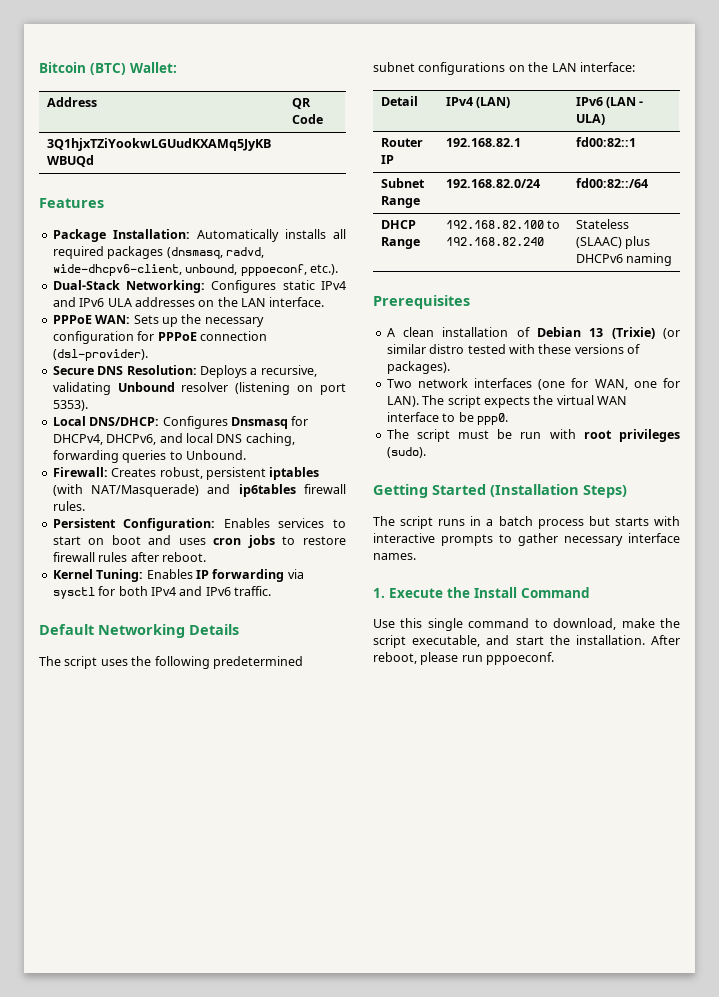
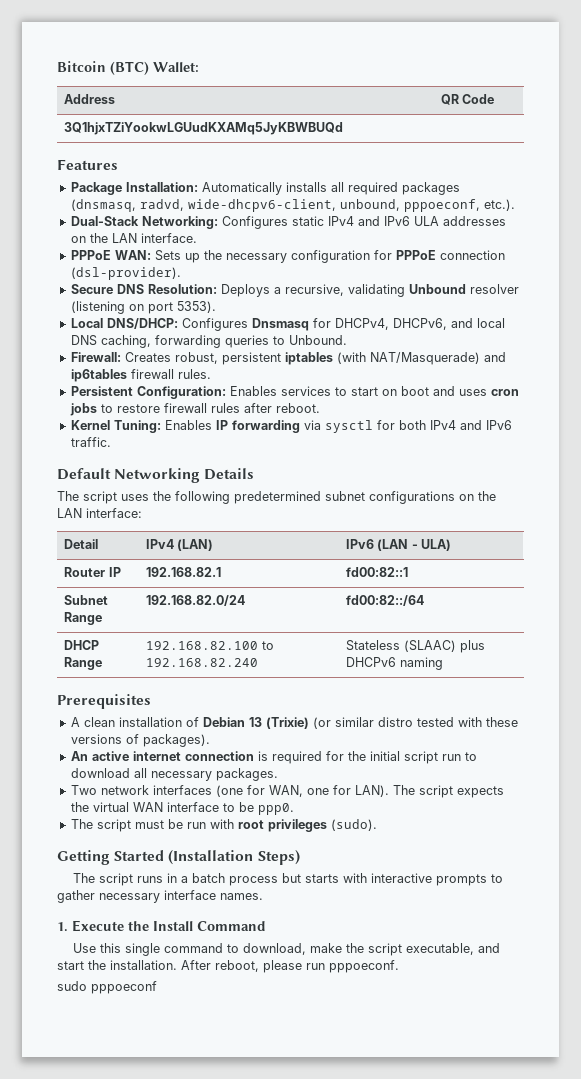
(450, 367) none -> [70,751,477,764] [70,768,278,781] // An active internet connection is required for the initial script run to download all necessary packages.
(555, 658) none -> [57,981,157,994] // sudo pppoeconf

